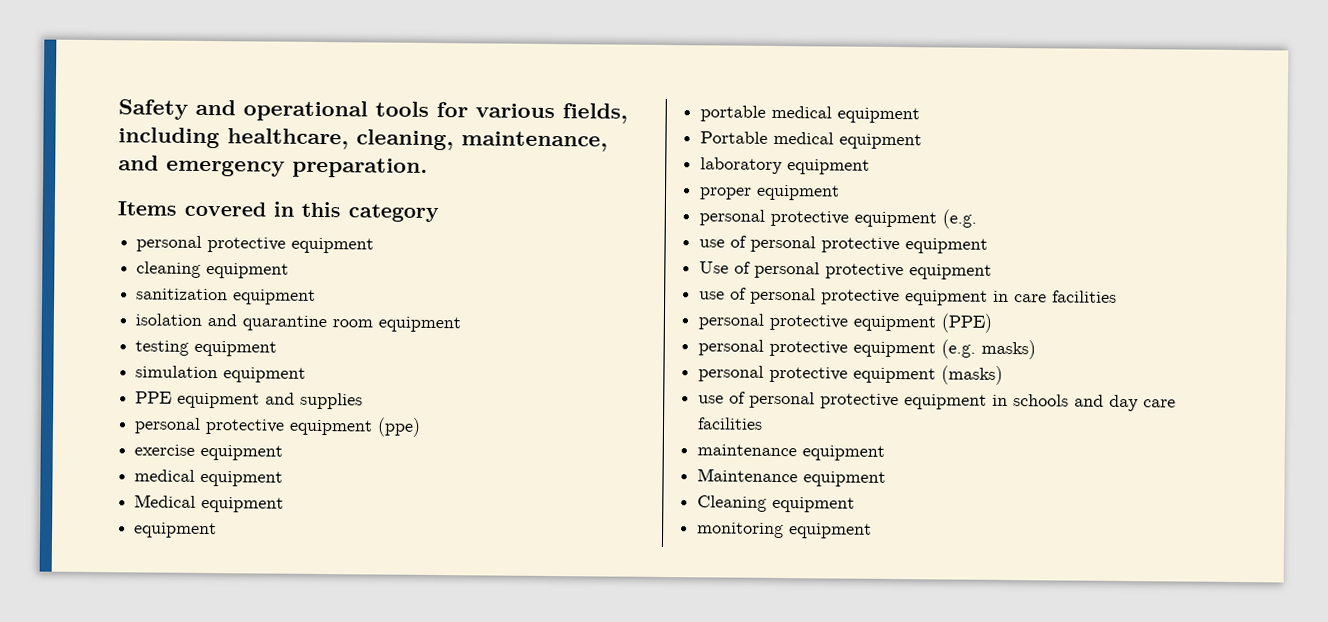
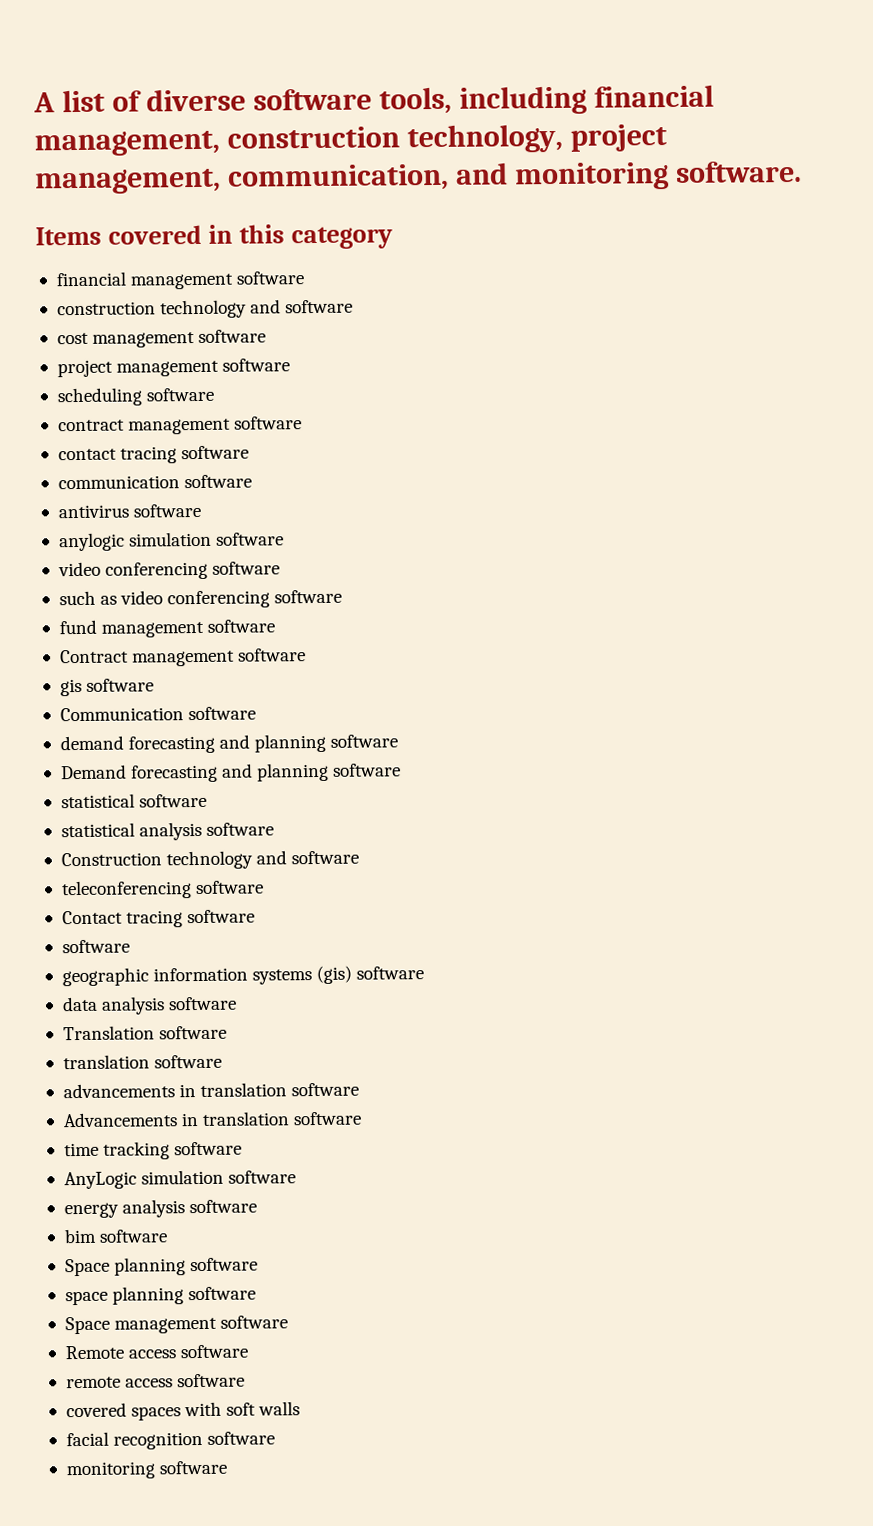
[118,99,628,124] [118,127,608,152] [118,155,428,178] Safety and operational tools for various fields, including healthcare, cleaning, maintenance, and emergency preparation. -> [33,84,714,115] [34,123,667,157] [35,160,802,195] A list of diverse software tools, including financial management, construction technology, project management, communication, and monitoring software.
[136,235,375,254] [136,261,290,279] [136,288,317,305] [135,313,462,333] [135,340,278,357] [135,365,307,383] [135,391,364,410] [134,417,422,437] [134,444,284,461] [134,469,284,487] [134,494,285,513] [134,522,218,539] [700,105,921,124] [700,131,923,150] [700,157,871,175] [699,184,841,201] [699,209,978,229] [699,235,989,254] [699,261,993,280] [699,287,1118,306] [698,313,993,333] [698,339,1037,360] [698,365,1004,385] [698,391,1177,412] [697,417,764,430] [697,444,886,461] [697,468,887,487] [697,495,856,513] [697,522,873,539] personal protective equipment // cleaning equipment // sanitization equipment // isolation and quarantine room equipment // testing equipment // simulation equipment // PPE equipment and supplies // personal protective equipment (ppe) // exercise equipment // medical equipment // Medical equipment // equipment // portable medical equipment // Portable medical equipment // laboratory equipment // proper equipment // personal protective equipment (e.g. // use of personal protective equipment // Use of personal protective equipment // use of personal protective equipment in care facilities // personal protective equipment (PPE) // personal protective equipment (e.g. masks) // personal protective equipment (masks) // use of personal protective equipment in schools and day care facilities // maintenance equipment // Maintenance equipment // Cleaning equipment // monitoring equipment -> [55,271,305,290] [56,299,354,319] [56,329,267,348] [56,358,291,378] [56,387,215,407] [57,416,303,435] [57,445,250,464] [57,474,253,490] [57,503,202,519] [58,531,285,552] [57,561,281,580] [58,589,343,609] [58,619,276,638] [59,648,307,667] [59,678,155,697] [59,706,257,722] [59,733,399,754] [60,762,402,783] [60,793,208,809] [60,821,275,841] [60,850,360,870] [60,880,265,900] [61,909,256,928] [61,939,130,954] [61,965,425,987] [61,996,238,1015] [62,1025,228,1041] [62,1054,223,1070] [62,1082,360,1099] [62,1111,363,1128] [63,1141,243,1160] [63,1169,297,1190] [63,1199,258,1219] [63,1228,169,1244] [64,1257,259,1277] [64,1286,257,1306] [64,1315,289,1335] [64,1344,249,1360] [65,1373,246,1389] [65,1401,301,1421] [65,1431,276,1450] [65,1460,228,1480] financial management software // construction technology and software // cost management software // project management software // scheduling software // contract management software // contact tracing software // communication software // antivirus software // anylogic simulation software // video conferencing software // such as video conferencing software // fund management software // Contract management software // gis software // Communication software // demand forecasting and planning software // Demand forecasting and planning software // statistical software // statistical analysis software // Construction technology and software // teleconferencing software // Contact tracing software // software // geographic information systems (gis) software // data analysis software // Translation software // translation software // advancements in translation software // Advancements in translation software // time tracking software // AnyLogic simulation software // energy analysis software // bim software // Space planning software // space planning software // Space management software // Remote access software // remote access software // covered spaces with soft walls // facial recognition software // monitoring software

